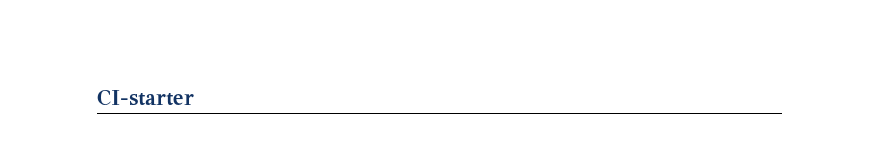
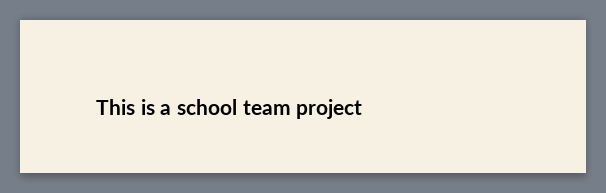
[97,89,194,106] CI-starter -> [96,99,363,119] This is a school team project

